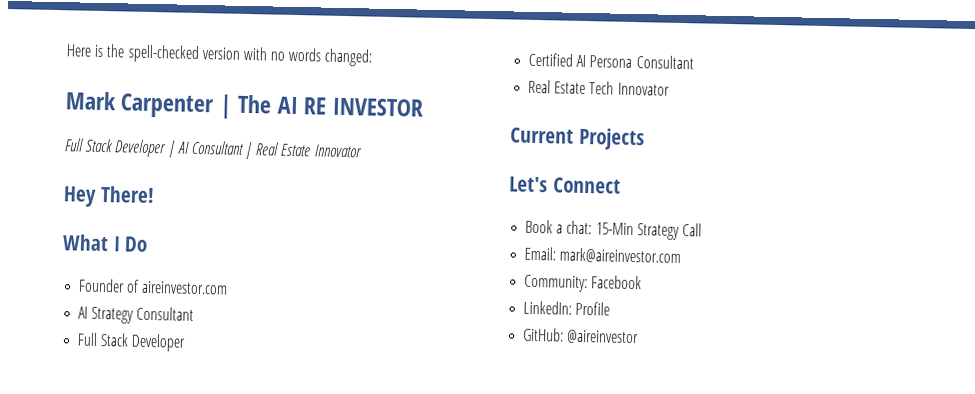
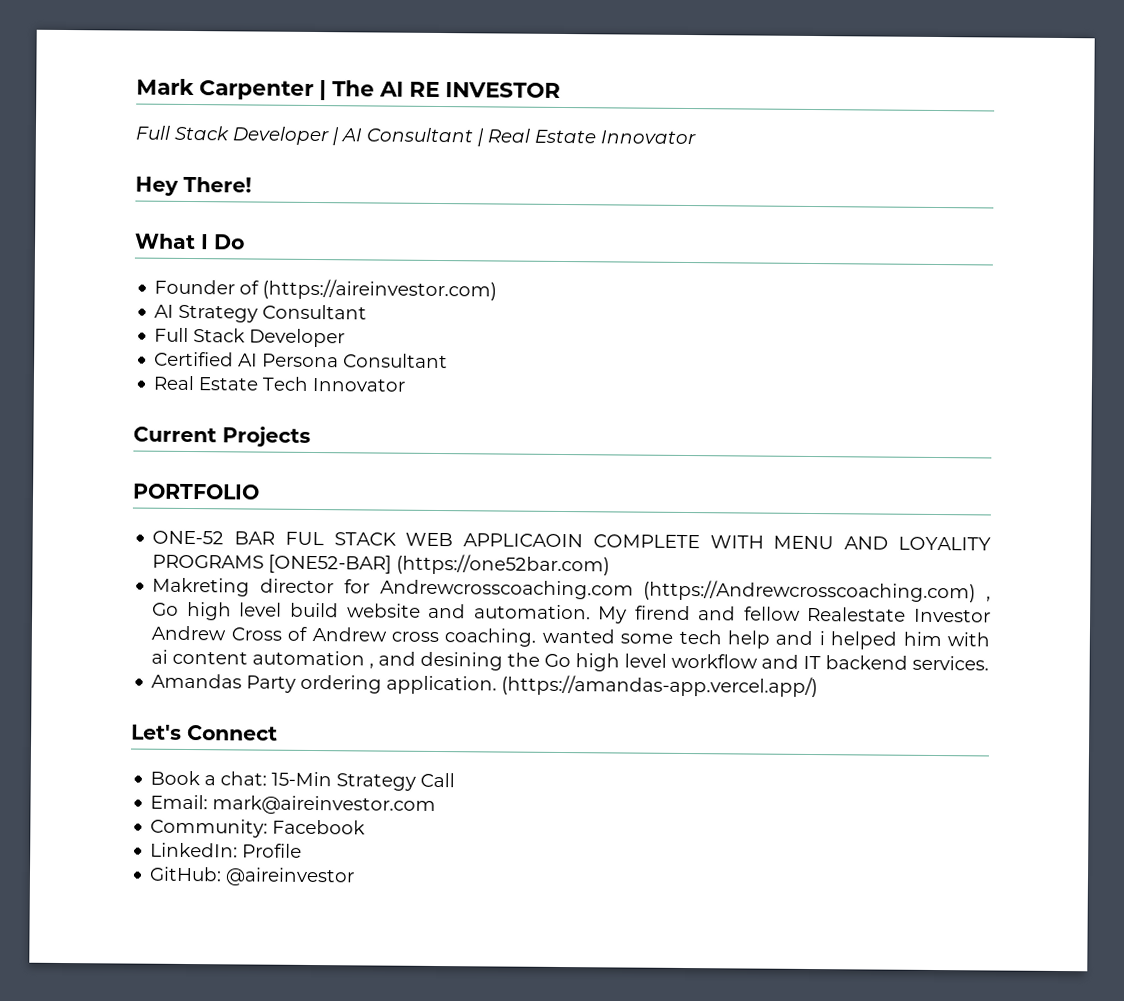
[66,44,374,67] Here is the spell-checked version with no words changed: // -> (136, 87) none
[141,280,229,295] aireinvestor.com -> [262,278,498,301] (https://aireinvestor.com)
(645, 139) none -> [133,483,260,500] [152,530,991,551] [152,553,611,576] [152,577,991,603] [152,601,991,624] [151,625,991,650] [151,649,990,672] [151,673,819,698] // PORTFOLIO // ONE-52 BAR FUL STACK WEB APPLICAOIN COMPLETE WITH MENU AND LOYALITY PROGRAMS [ONE52-BAR] (https://one52bar.com) // Makreting director for Andrewcrosscoaching.com (https://Andrewcrosscoaching.com) , Go high level build website and automation. My firend and fellow Realestate Investor Andrew Cross of Andrew cross coaching. wanted some tech help and i helped him with ai content automation , and desining the Go high level workflow and IT backend services. // Amandas Party ordering application. (https://amandas-app.vercel.app/)

